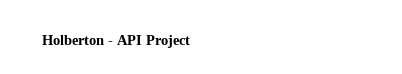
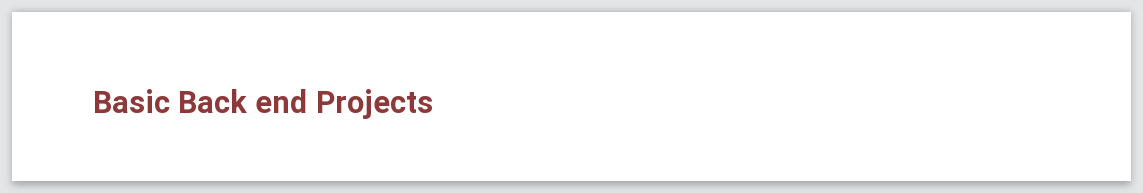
[42,35,190,48] Holberton - API Project -> [93,89,433,119] Basic Back end Projects

